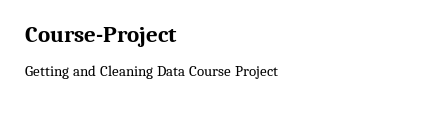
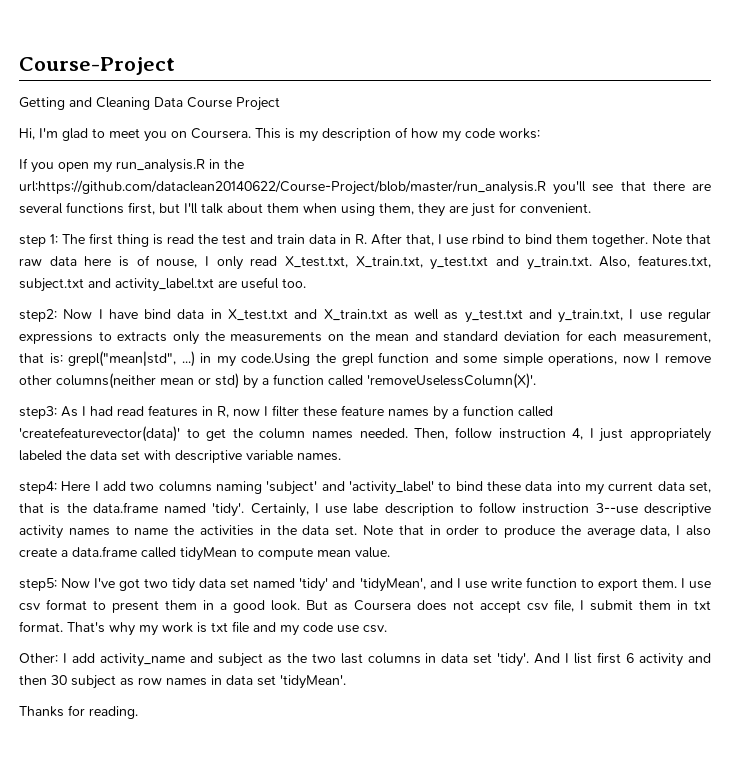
(278, 72) none -> [19,127,540,142] [19,158,244,173] [19,180,712,195] [19,202,591,217] [19,233,711,247] [19,255,711,270] [19,277,306,292] [19,309,712,323] [19,330,711,345] [19,351,711,367] [19,373,536,389] [19,405,553,420] [19,426,712,442] [19,450,341,463] [19,481,712,495] [19,502,711,517] [19,525,711,539] [19,546,390,561] [19,577,711,592] [19,599,711,613] [19,621,387,636] [19,652,712,667] [19,675,346,689] [19,705,138,719] // Hi, I'm glad to meet you on Coursera. This is my description of how my code works: // If you open my run_analysis.R in the url:https://github.com/dataclean20140622/Course-Project/blob/master/run_analysis.R you'll see that there are several functions first, but I'll talk about them when using them, they are just for convenient. // step 1: The first thing is read the test and train data in R. After that, I use rbind to bind them together. Note that raw data here is of nouse, I only read X_test.txt, X_train.txt, y_test.txt and y_train.txt. Also, features.txt, subject.txt and activity_label.txt are useful too. // step2: Now I have bind data in X_test.txt and X_train.txt as well as y_test.txt and y_train.txt, I use regular expressions to extracts only the measurements on the mean and standard deviation for each measurement, that is: grepl("mean|std", ...) in my code.Using the grepl function and some simple operations, now I remove other columns(neither mean or std) by a function called 'removeUselessColumn(X)'. // step3: As I had read features in R, now I filter these feature names by a function called 'createfeaturevector(data)' to get the column names needed. Then, follow instruction 4, I just appropriately labeled the data set with descriptive variable names. // step4: Here I add two columns naming 'subject' and 'activity_label' to bind these data into my current data set, that is the data.frame named 'tidy'. Certainly, I use labe description to follow instruction 3--use descriptive activity names to name the activities in the data set. Note that in order to produce the average data, I also create a data.frame called tidyMean to compute mean value. // step5: Now I've got two tidy data set named 'tidy' and 'tidyMean', and I use write function to export them. I use csv format to present them in a good look. But as Coursera does not accept csv file, I submit them in txt format. That's why my work is txt file and my code use csv. // Other: I add activity_name and subject as the two last columns in data set 'tidy'. And I list first 6 activity and then 30 subject as row names in data set 'tidyMean'. // Thanks for reading.

